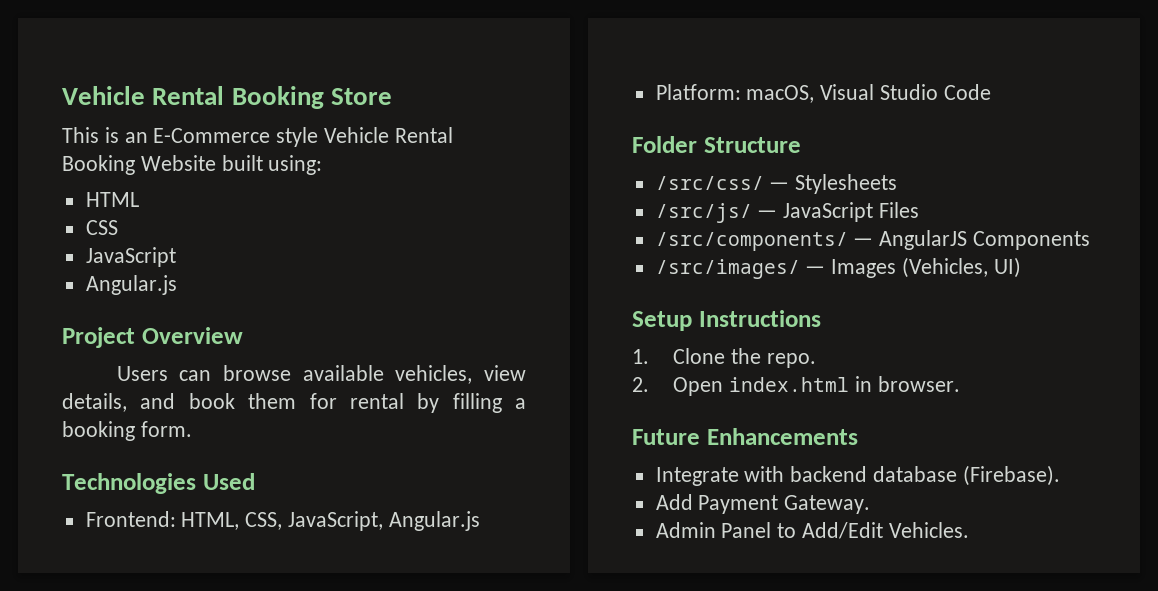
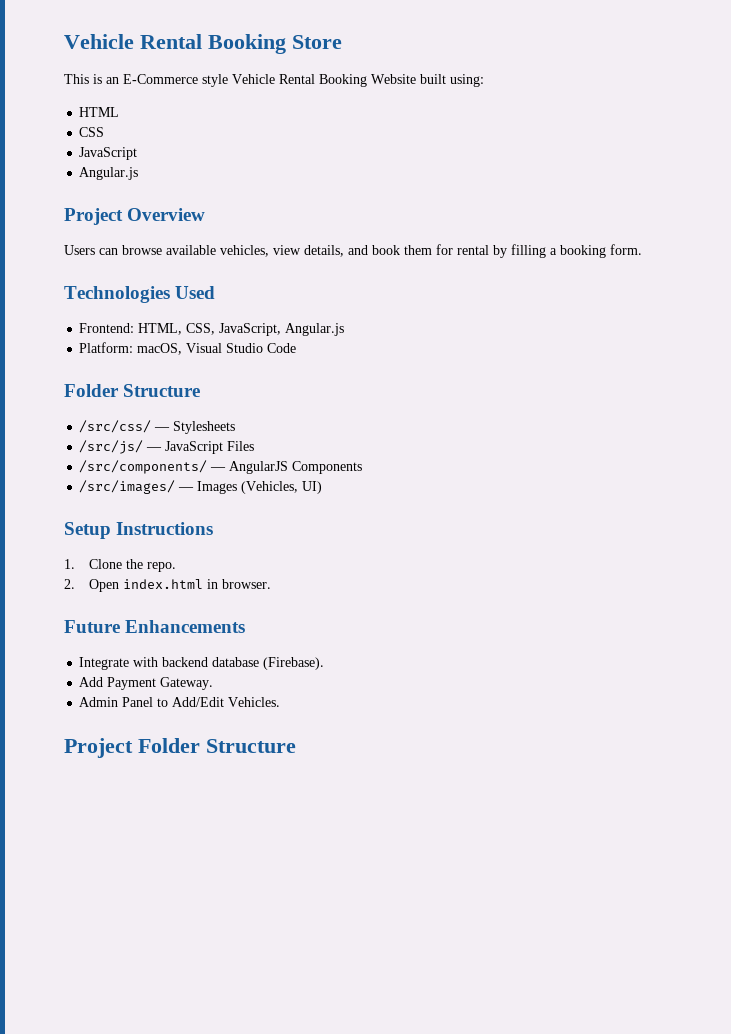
(969, 530) none -> [64,738,296,758] // Project Folder Structure

